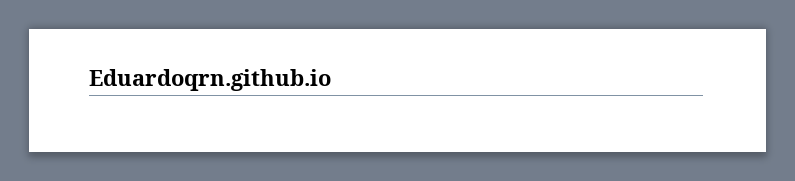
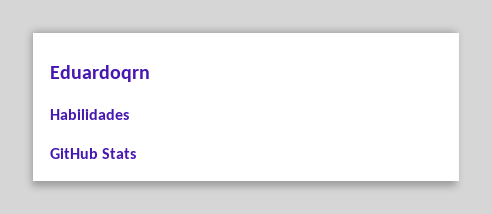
[89,69,331,91] Eduardoqrn.github.io -> [50,65,150,82] [50,109,129,120] [50,148,137,159] Eduardoqrn // Habilidades // GitHub Stats

